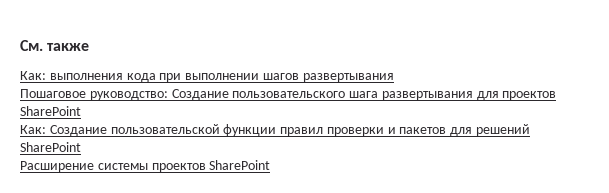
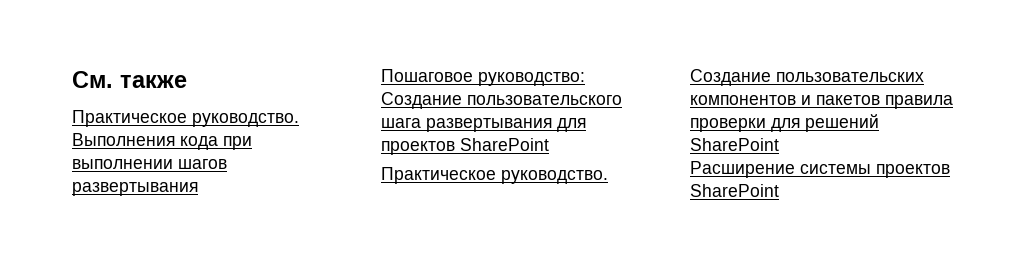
[20,71,123,80] Как: выполнения -> [72,110,299,127] [72,133,175,146] Практическое руководство. Выполнения
[20,124,447,136] Как: Создание пользовательской функции правил проверки и пакетов -> [381,167,608,184] [690,69,924,86] [690,95,953,109] [690,118,766,132] Практическое руководство. Создание пользовательских компонентов и пакетов правила проверки

